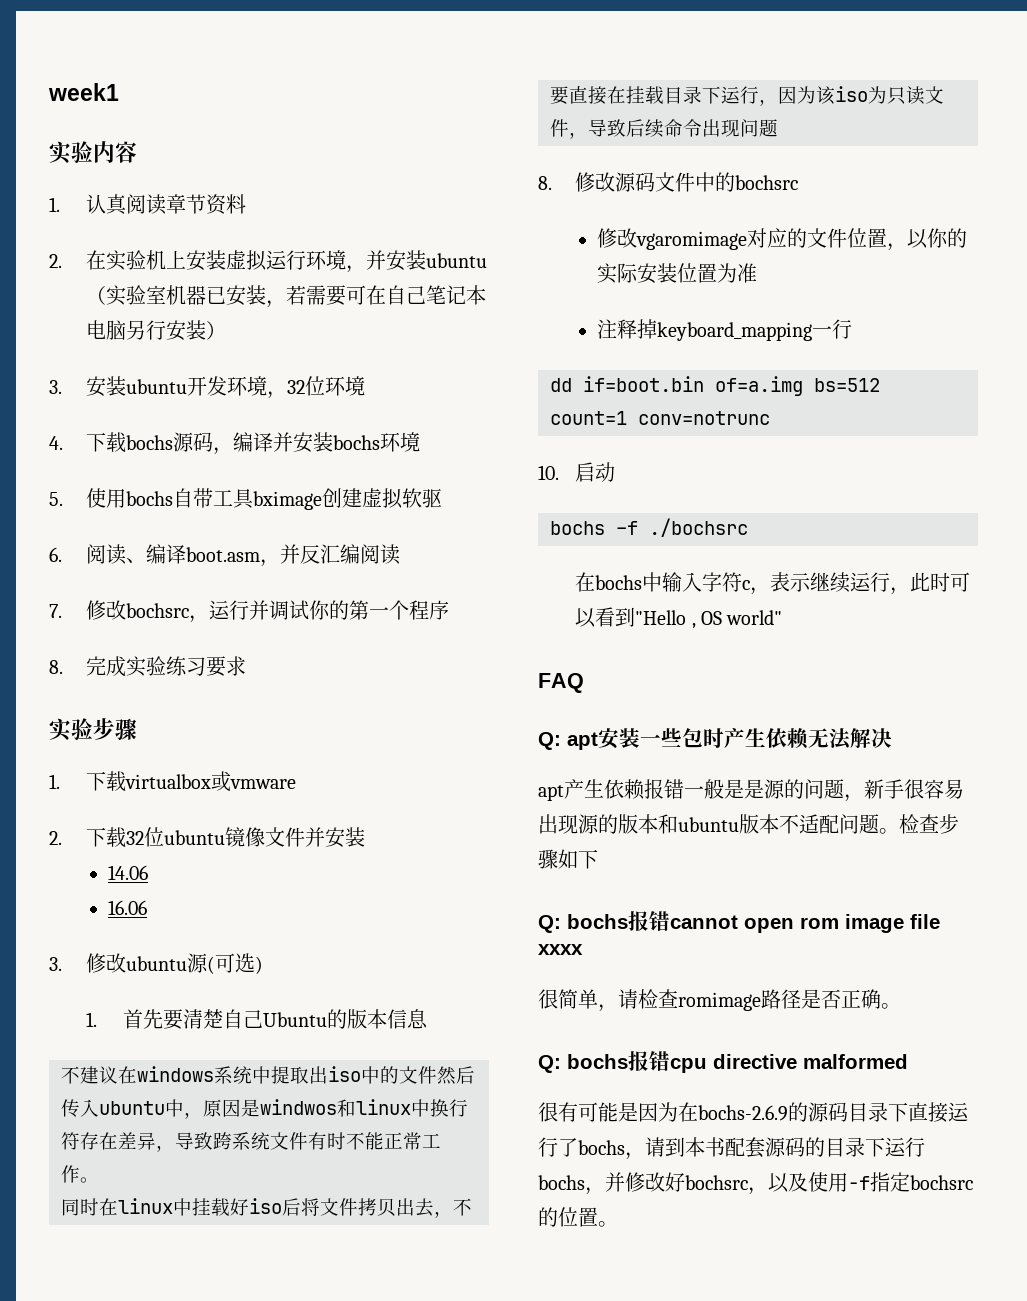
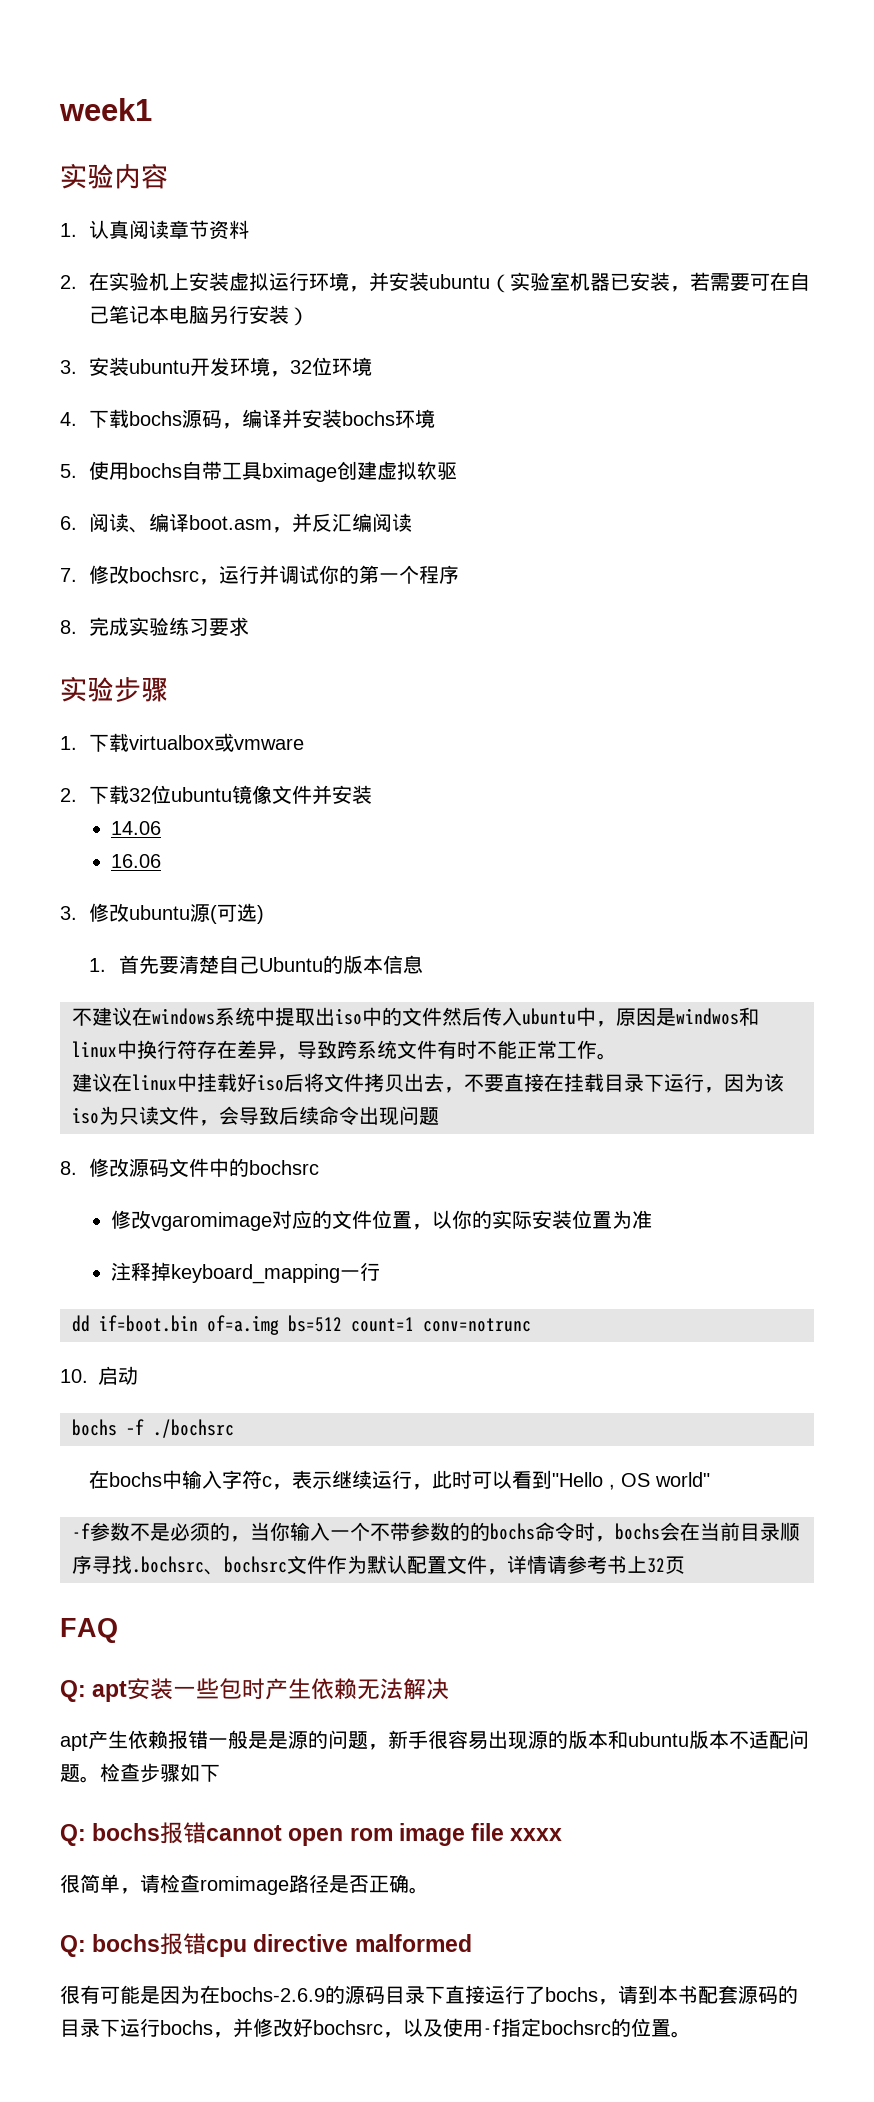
[61,1198,99,1216] 同时 -> [72,1073,112,1092] 建议
(588, 135) none -> [219,1106,239,1125] 会
(783, 617) none -> [72,1522,800,1542] [72,1555,685,1575] // -f参数不是必须的，当你输入一个不带参数的的bochs命令时，bochs会在当前目录顺序寻找.bochsrc、bochsrc文件作为默认配置文件，详情请参考书上32页

